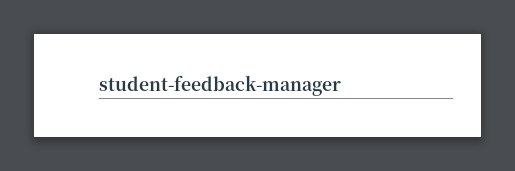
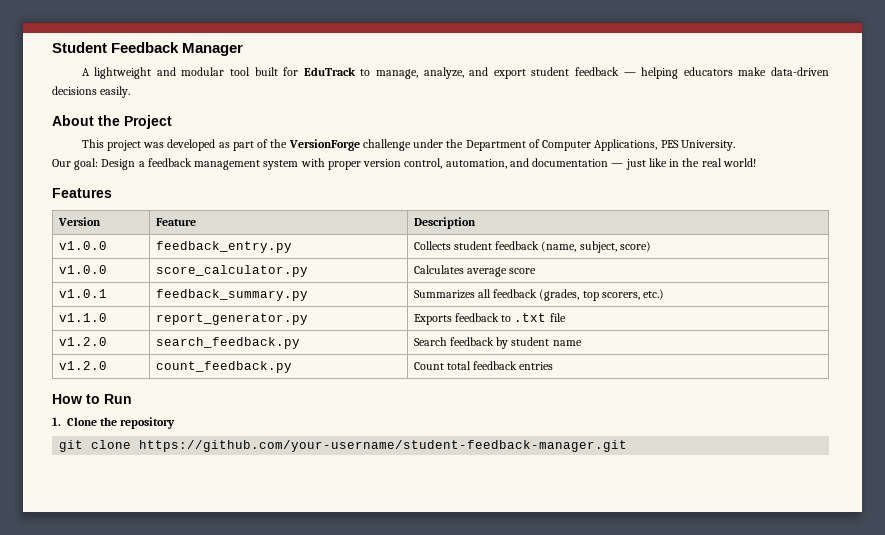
[99,75,341,96] student-feedback-manager -> [52,42,244,56] [81,67,829,79] [52,86,131,98] [52,115,172,129] [81,139,735,151] [52,158,756,170] [52,188,112,198] [57,217,101,226] [155,218,196,226] [413,217,476,229] [58,241,107,250] [155,241,292,253] [413,241,651,253] [58,265,107,274] [155,265,308,277] [413,265,537,277] [58,289,107,298] [155,289,308,301] [413,289,665,301] [58,313,107,322] [155,313,308,325] [413,313,566,325] [58,337,107,346] [155,337,300,349] [413,337,582,349] [58,361,107,370] [155,361,292,373] [413,361,554,370] [52,394,132,404] [52,417,176,429] [59,440,628,452] Student Feedback Manager // A lightweight and modular tool built for EduTrack to manage, analyze, and export student feedback — helping educators make data-driven decisions easily. // About the Project // This project was developed as part of the VersionForge challenge under the Department of Computer Applications, PES University. // Our goal: Design a feedback management system with proper version control, automation, and documentation — just like in the real world! // Features // Version | Feature | Description // v1.0.0 | feedback_entry.py | Collects student feedback (name, subject, score) // v1.0.0 | score_calculator.py | Calculates average score // v1.0.1 | feedback_summary.py | Summarizes all feedback (grades, top scorers, etc.) // v1.1.0 | report_generator.py | Exports feedback to .txt file // v1.2.0 | search_feedback.py | Search feedback by student name // v1.2.0 | count_feedback.py | Count total feedback entries // How to Run // 1. Clone the repository // git clone https://github.com/your-username/student-feedback-manager.git

